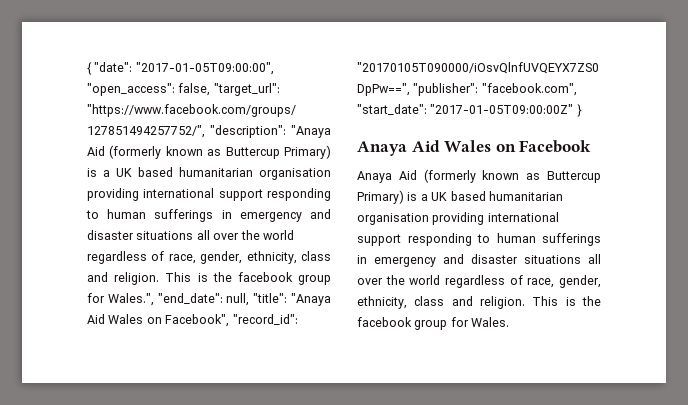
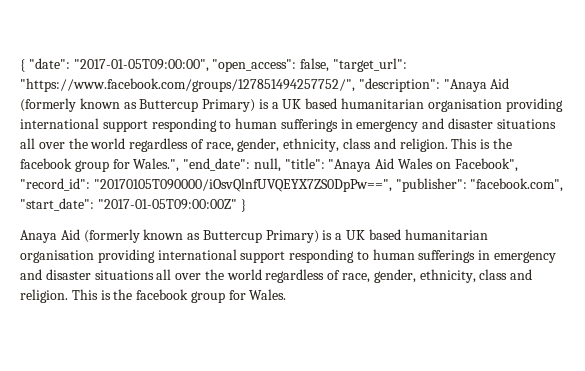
[357,140,592,156] // Anaya Aid Wales on Facebook -> (246, 205) none

